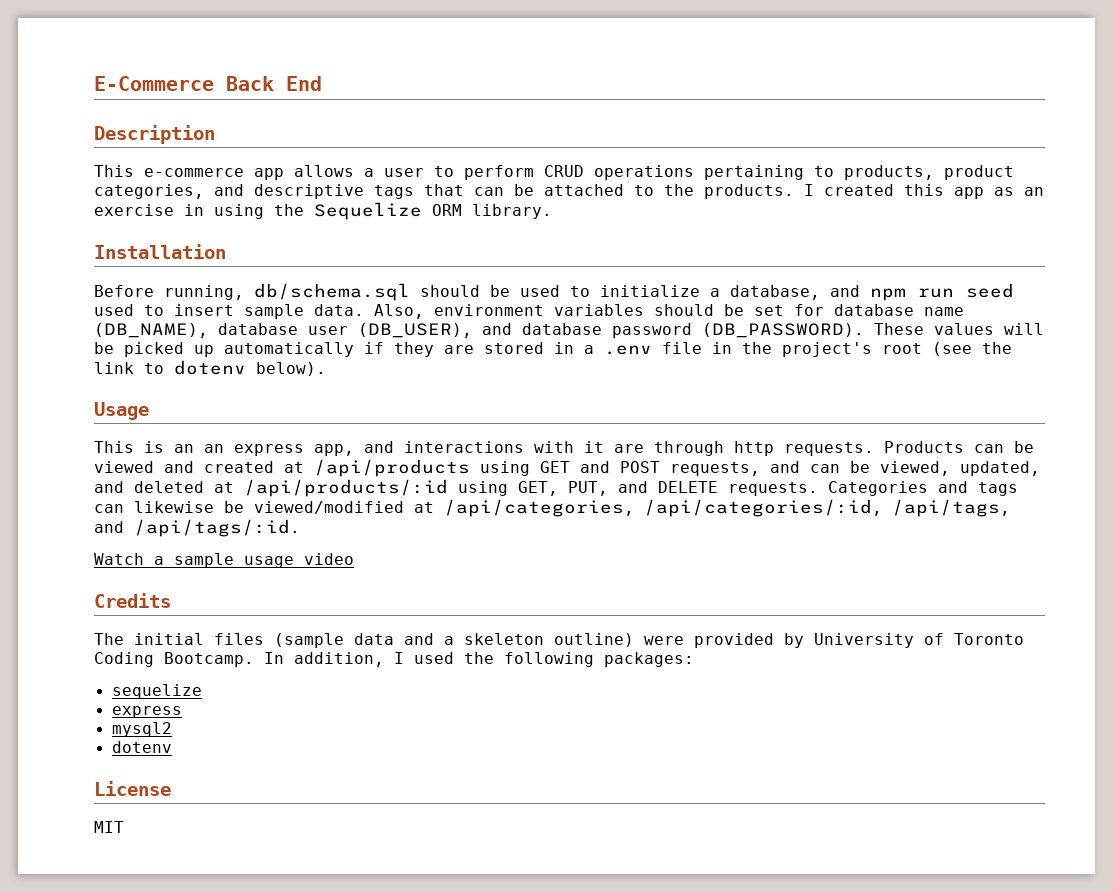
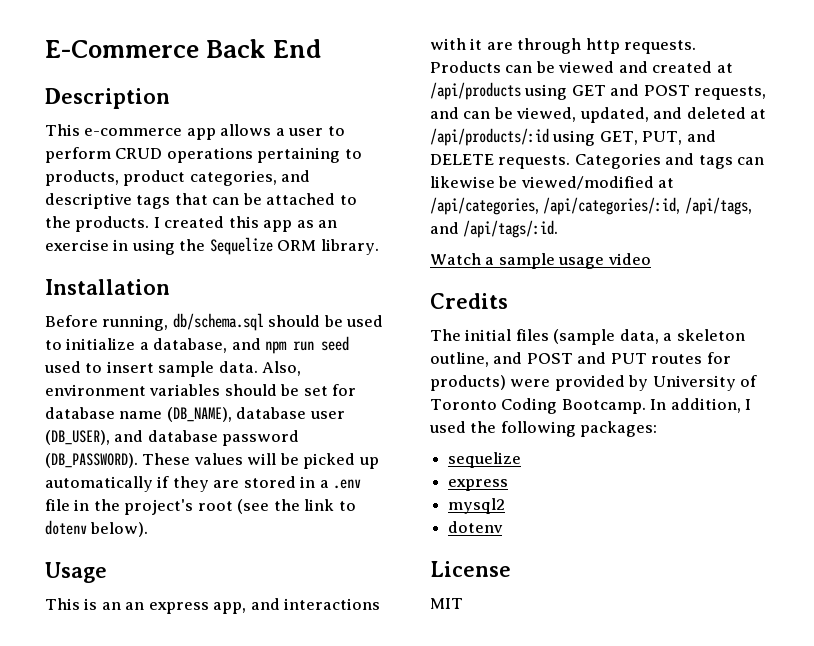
[354,633,634,647] data and a skeleton outline) -> [619,329,745,344] [430,352,731,367] [430,375,506,391] data, a skeleton outline, and POST and PUT routes for products)

